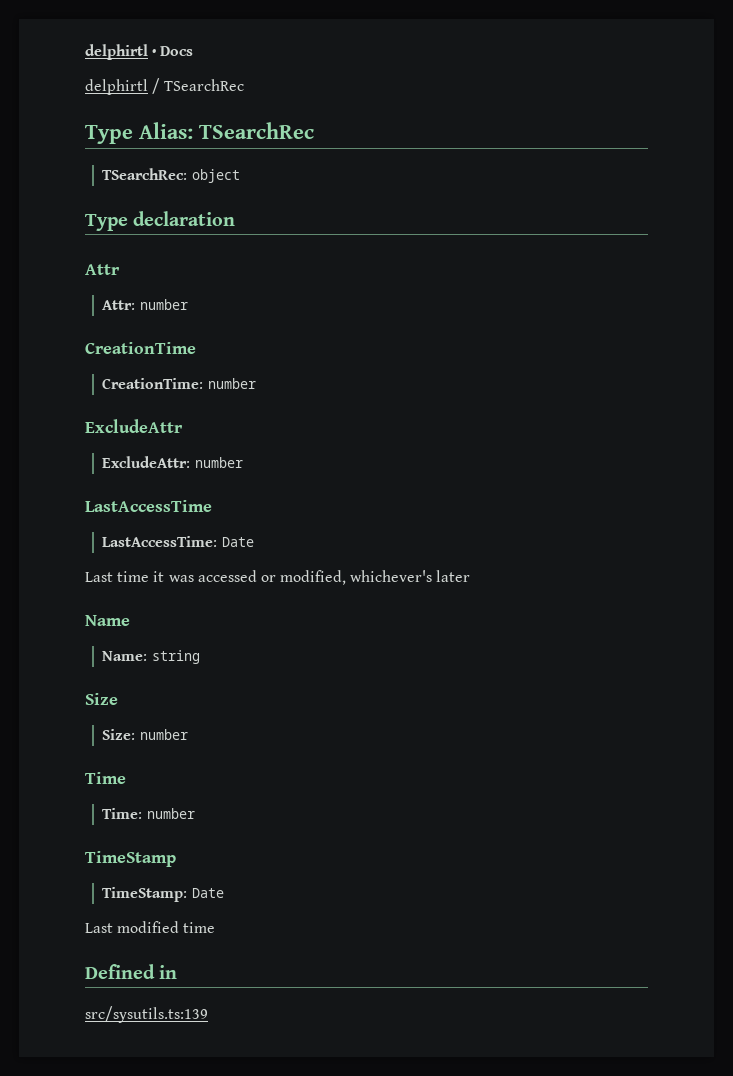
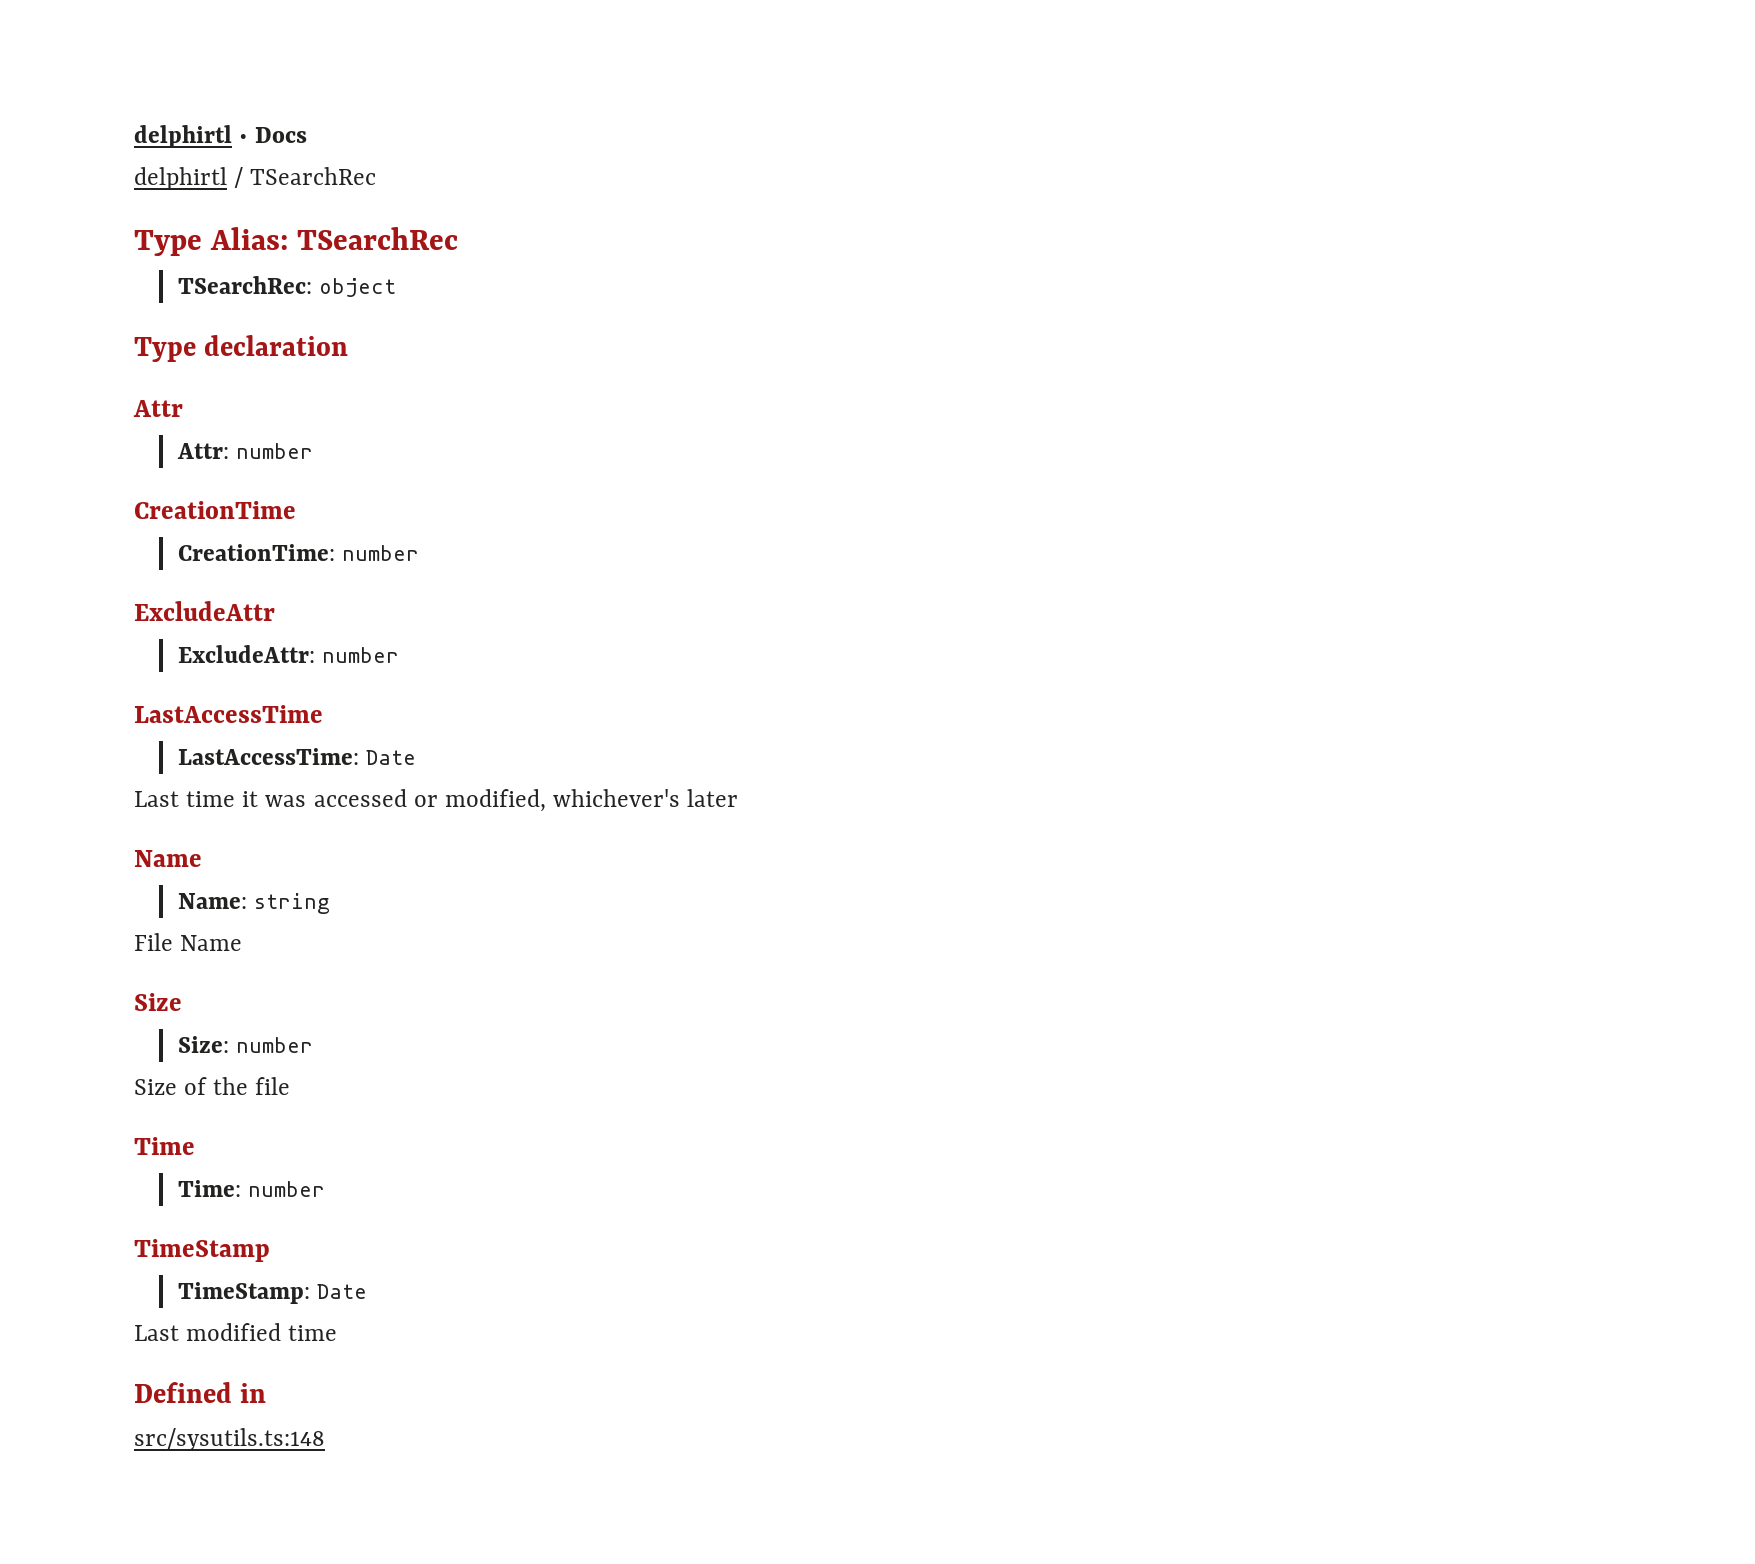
(200, 657) none -> [134,933,243,951] // File Name
(188, 734) none -> [134,1077,291,1095] // Size of the file
[85,1006,208,1023] src/sysutils.ts:139 -> [134,1428,325,1451] src/sysutils.ts:148

